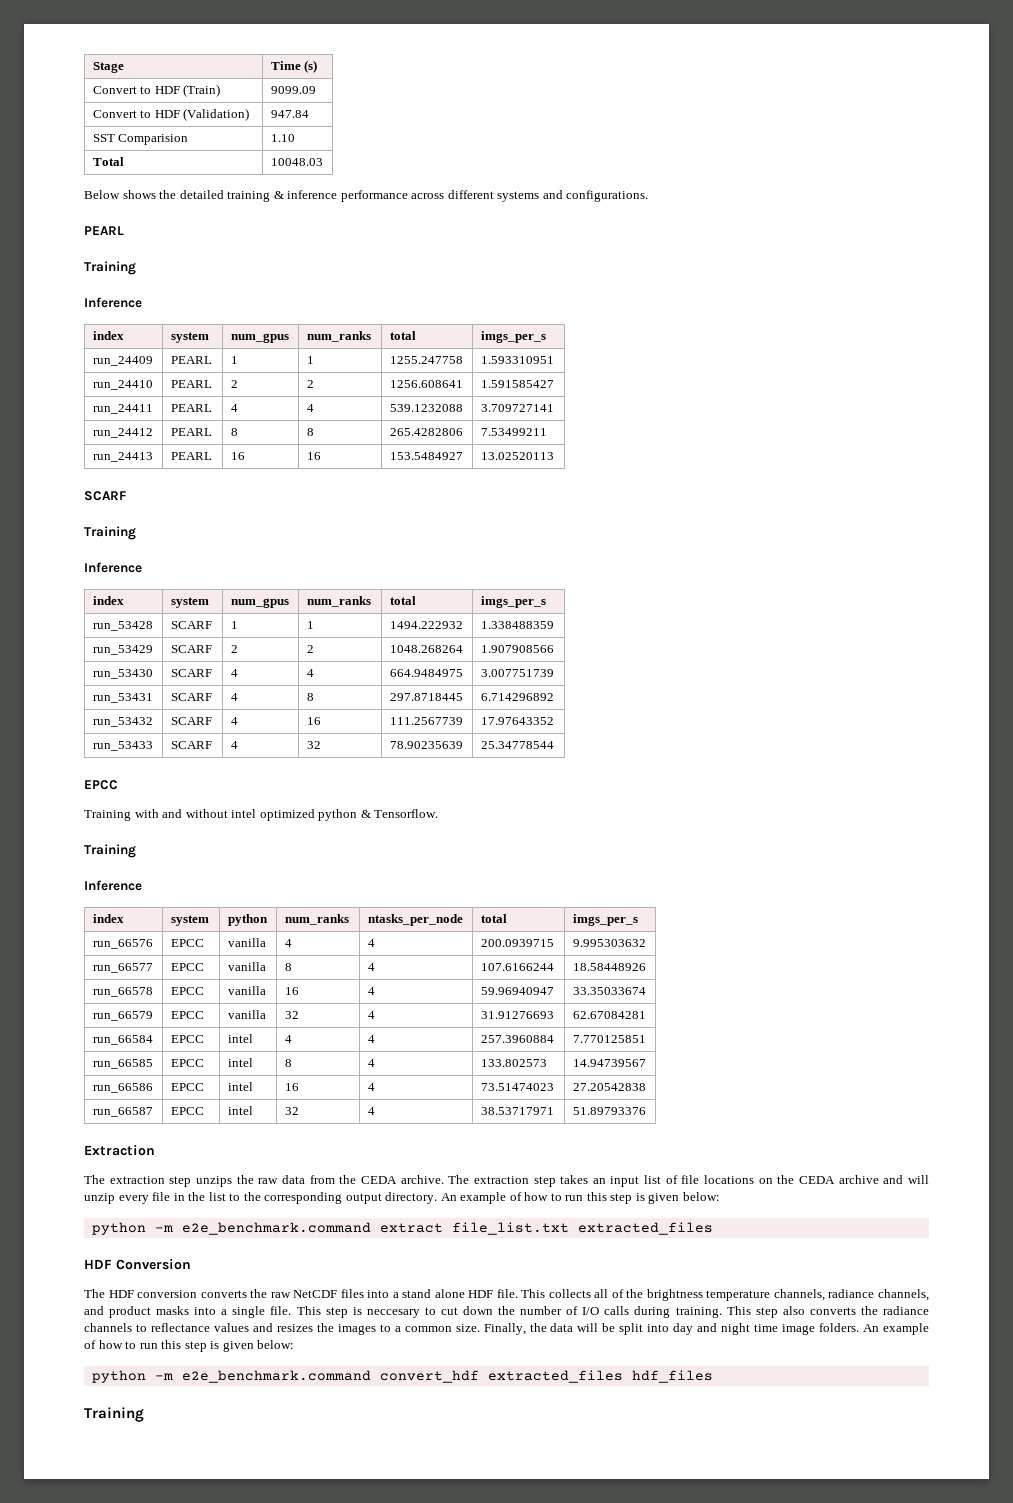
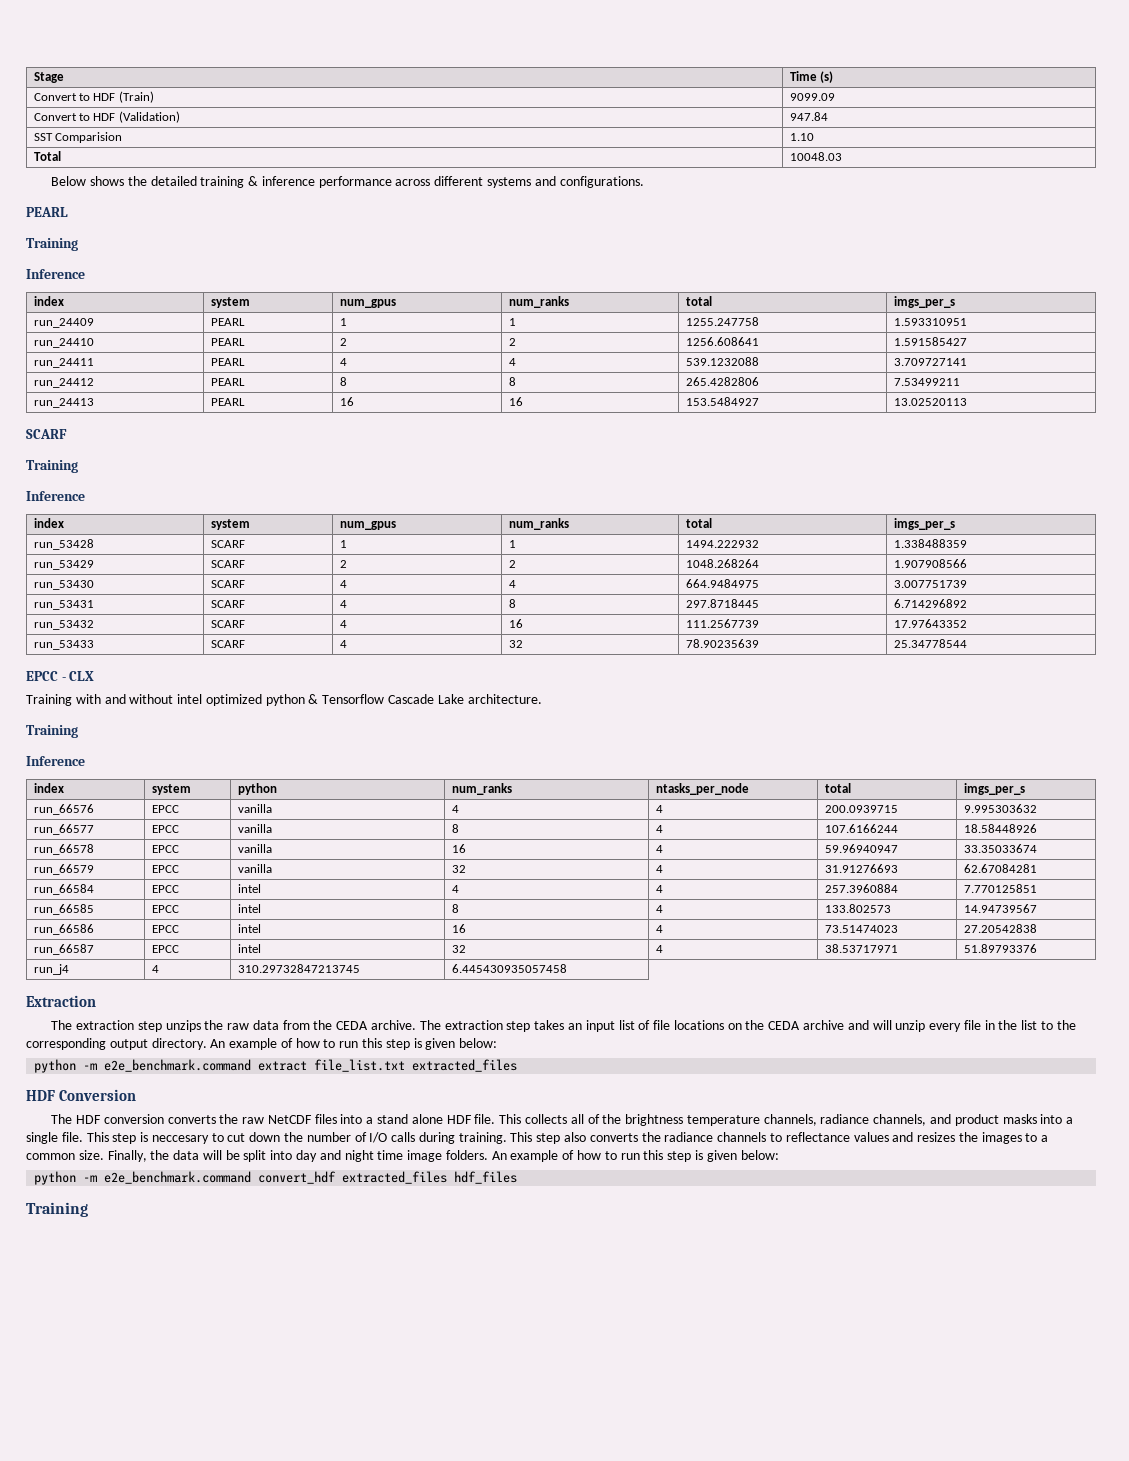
(118, 785) none -> [61,671,95,681] - CLX
[374,809,439,818] Tensorflow. -> [322,694,542,704] Tensorflow Cascade Lake architecture.
(646, 1111) none -> [33,964,69,975] [151,965,159,973] [237,964,360,973] [451,964,567,973] // run_j4 | 4 | 310.29732847213745 | 6.445430935057458

